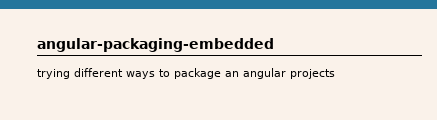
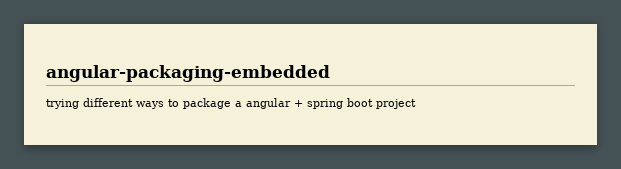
[225,68,335,79] an angular projects -> [235,98,416,109] a angular + spring boot project

